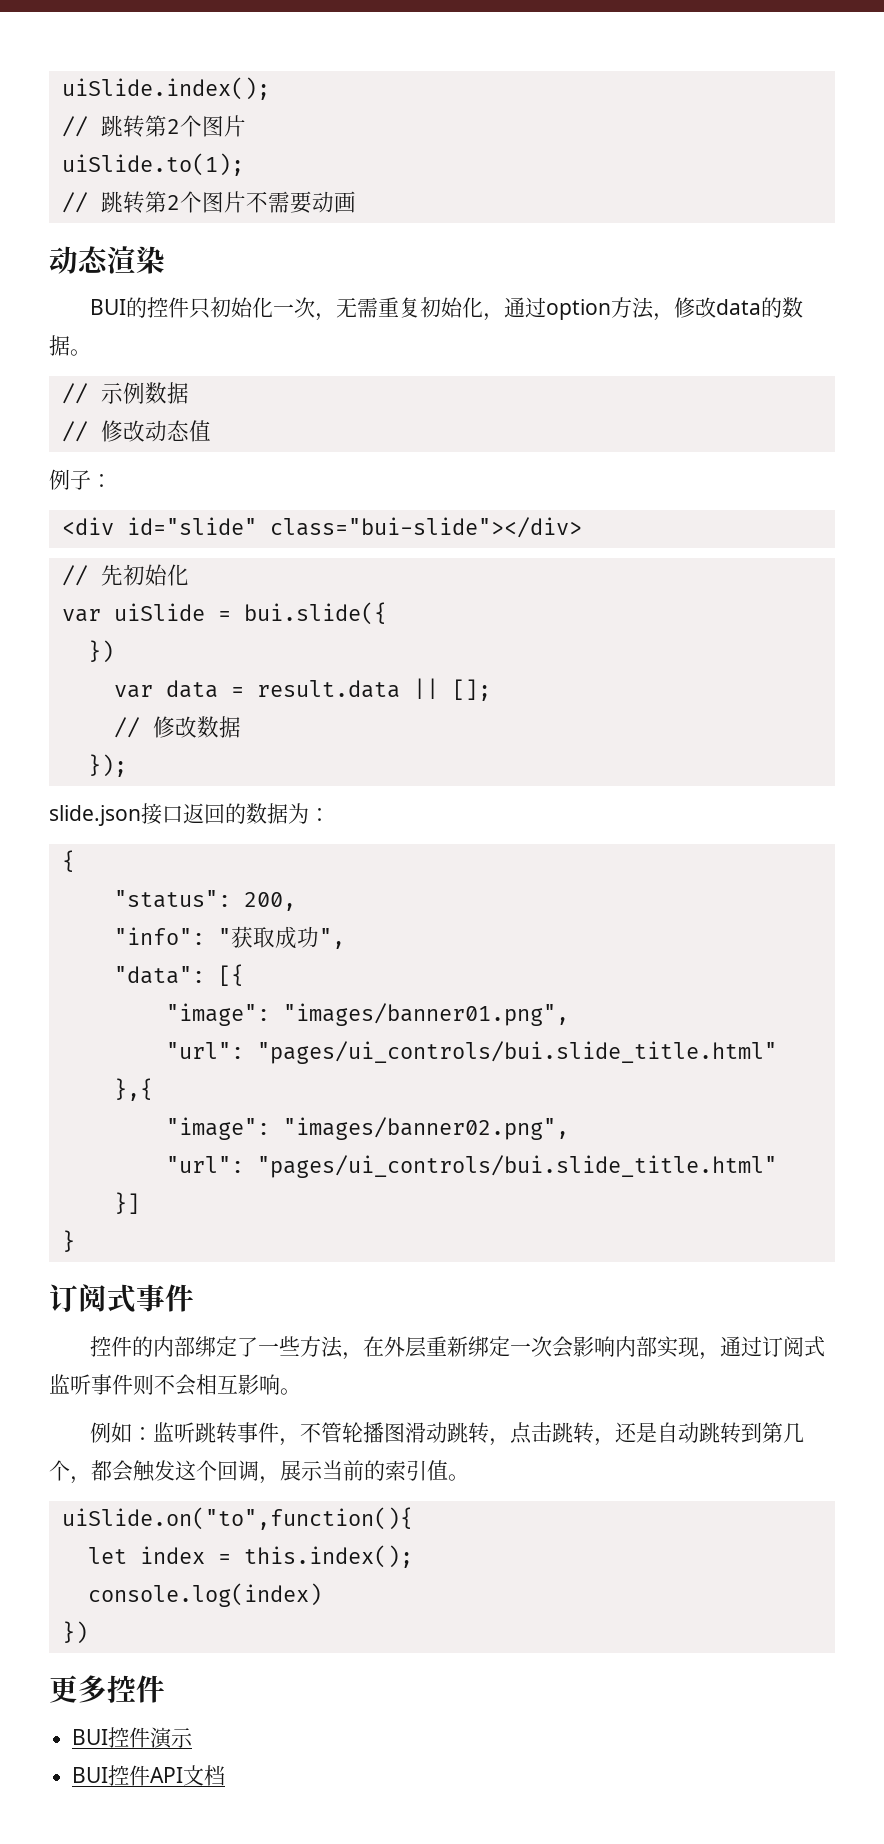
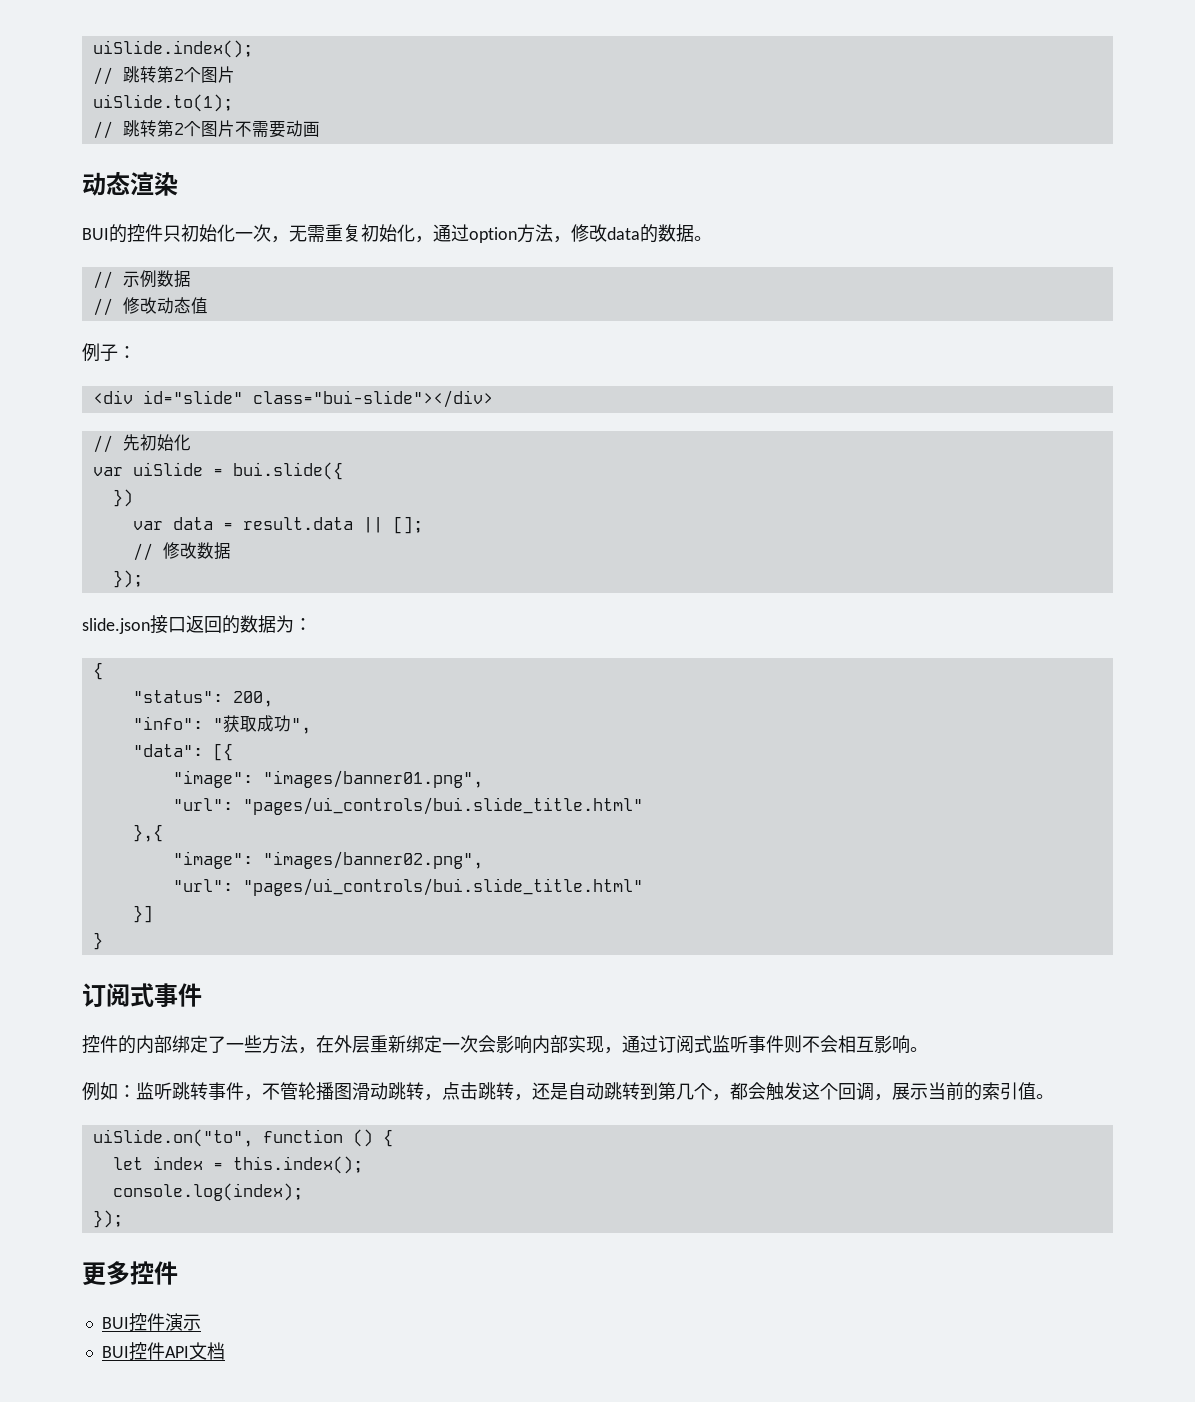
[61,1507,413,1530] uiSlide.on("to",function(){ -> [92,1129,393,1147] uiSlide.on("to", function () {
[87,1583,322,1607] [61,1621,88,1644] console.log(index) // }) -> [112,1183,303,1201] [92,1210,123,1228] console.log(index); // });

